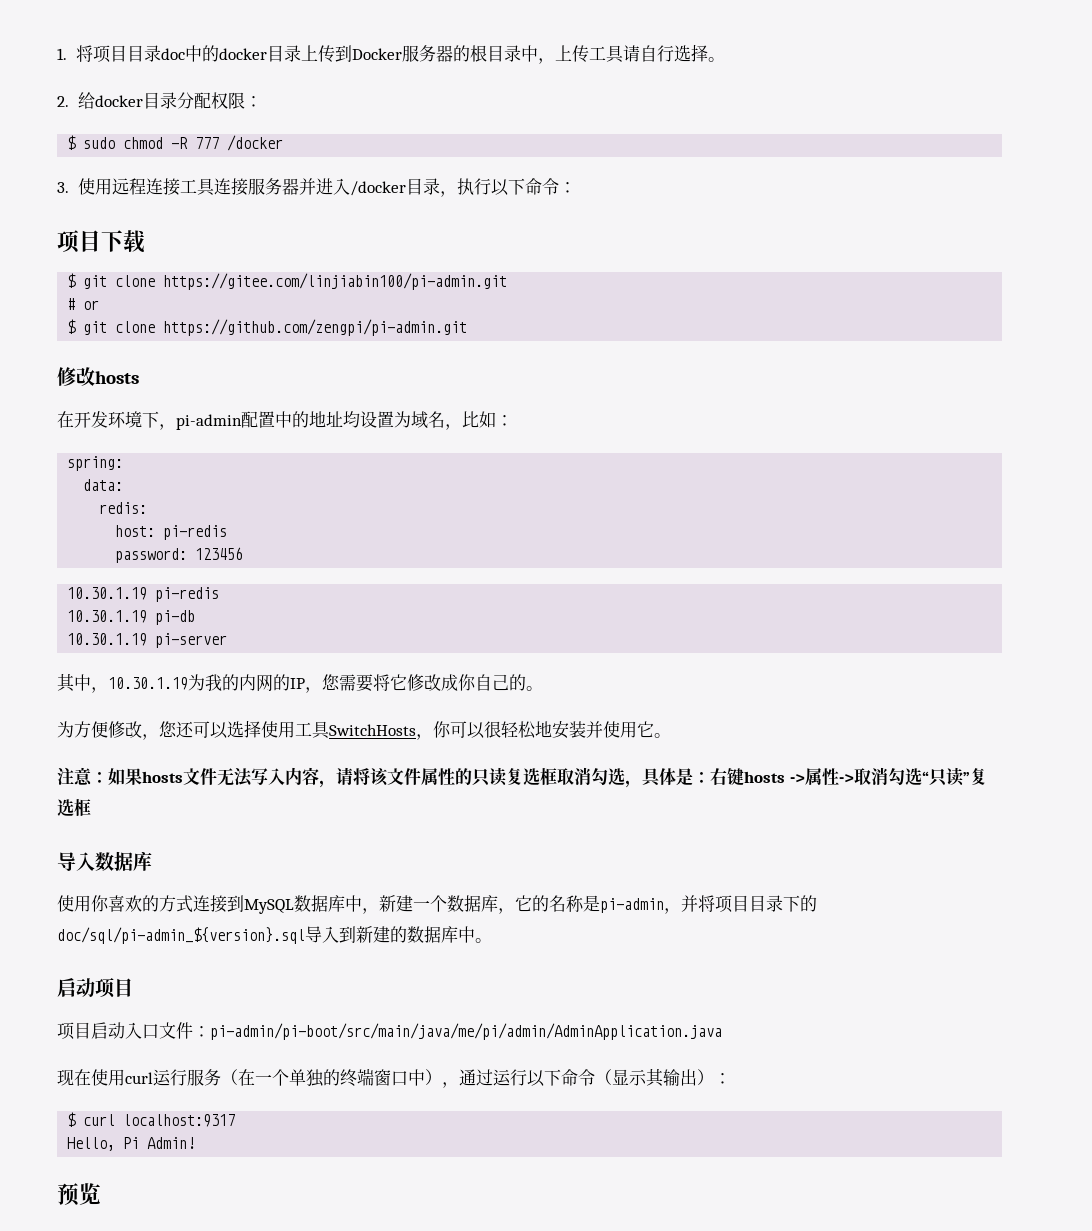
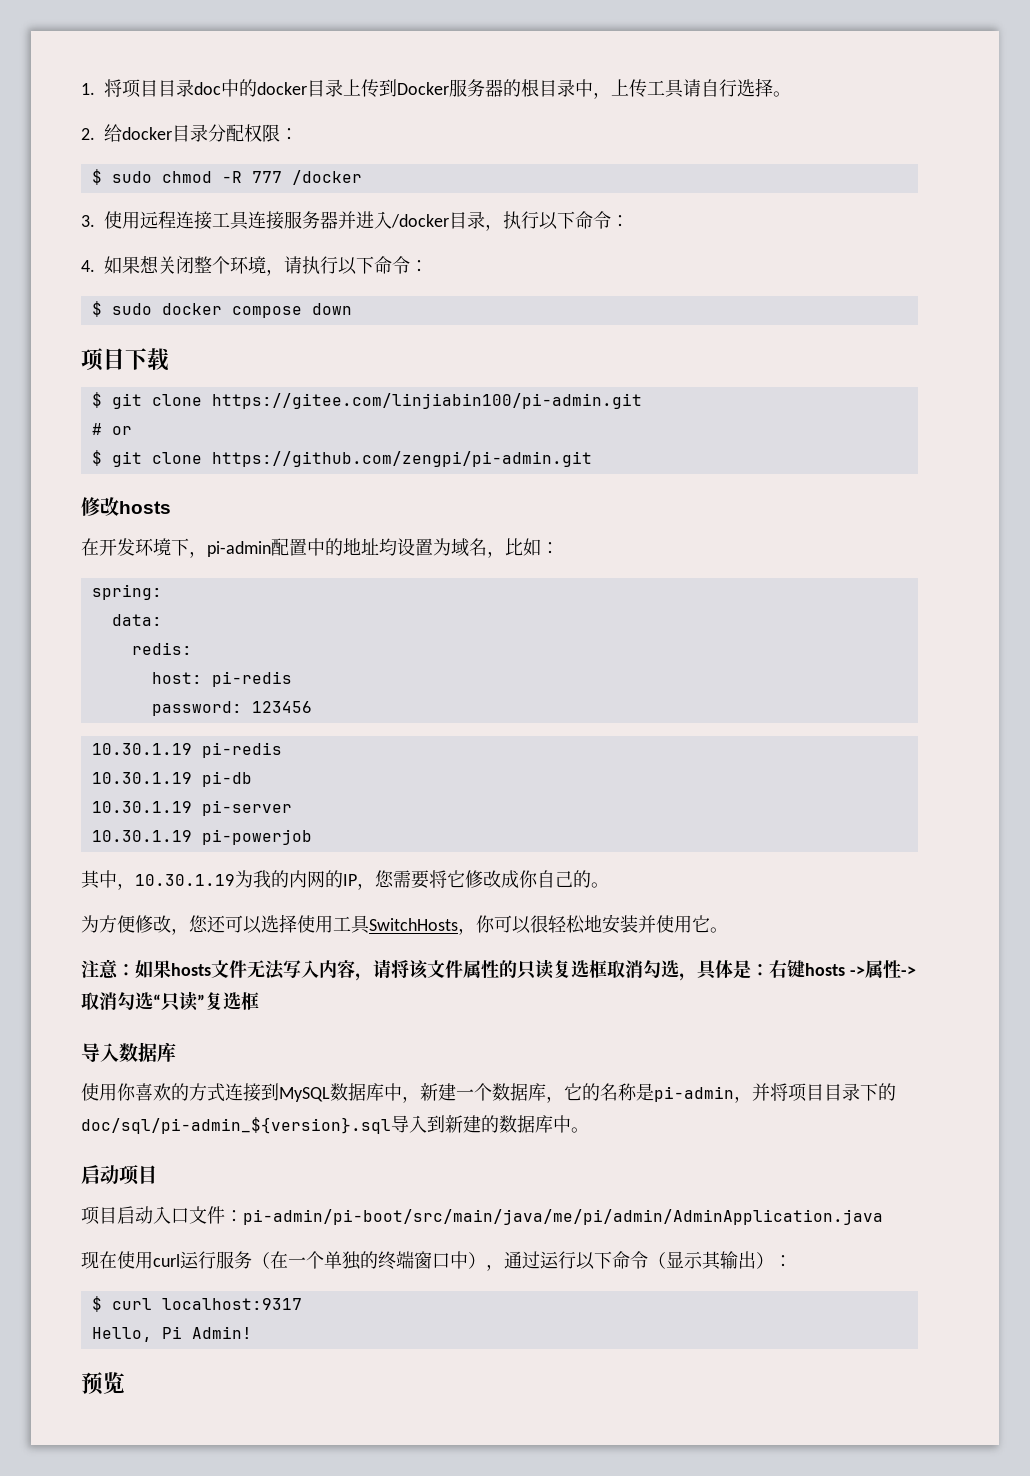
(576, 187) none -> [81,255,428,276] [91,301,352,318] // 4.如果想关闭整个环境，请执行以下命令： // $ sudo docker compose down
(228, 640) none -> [91,829,312,845] // 10.30.1.19 pi-powerjob

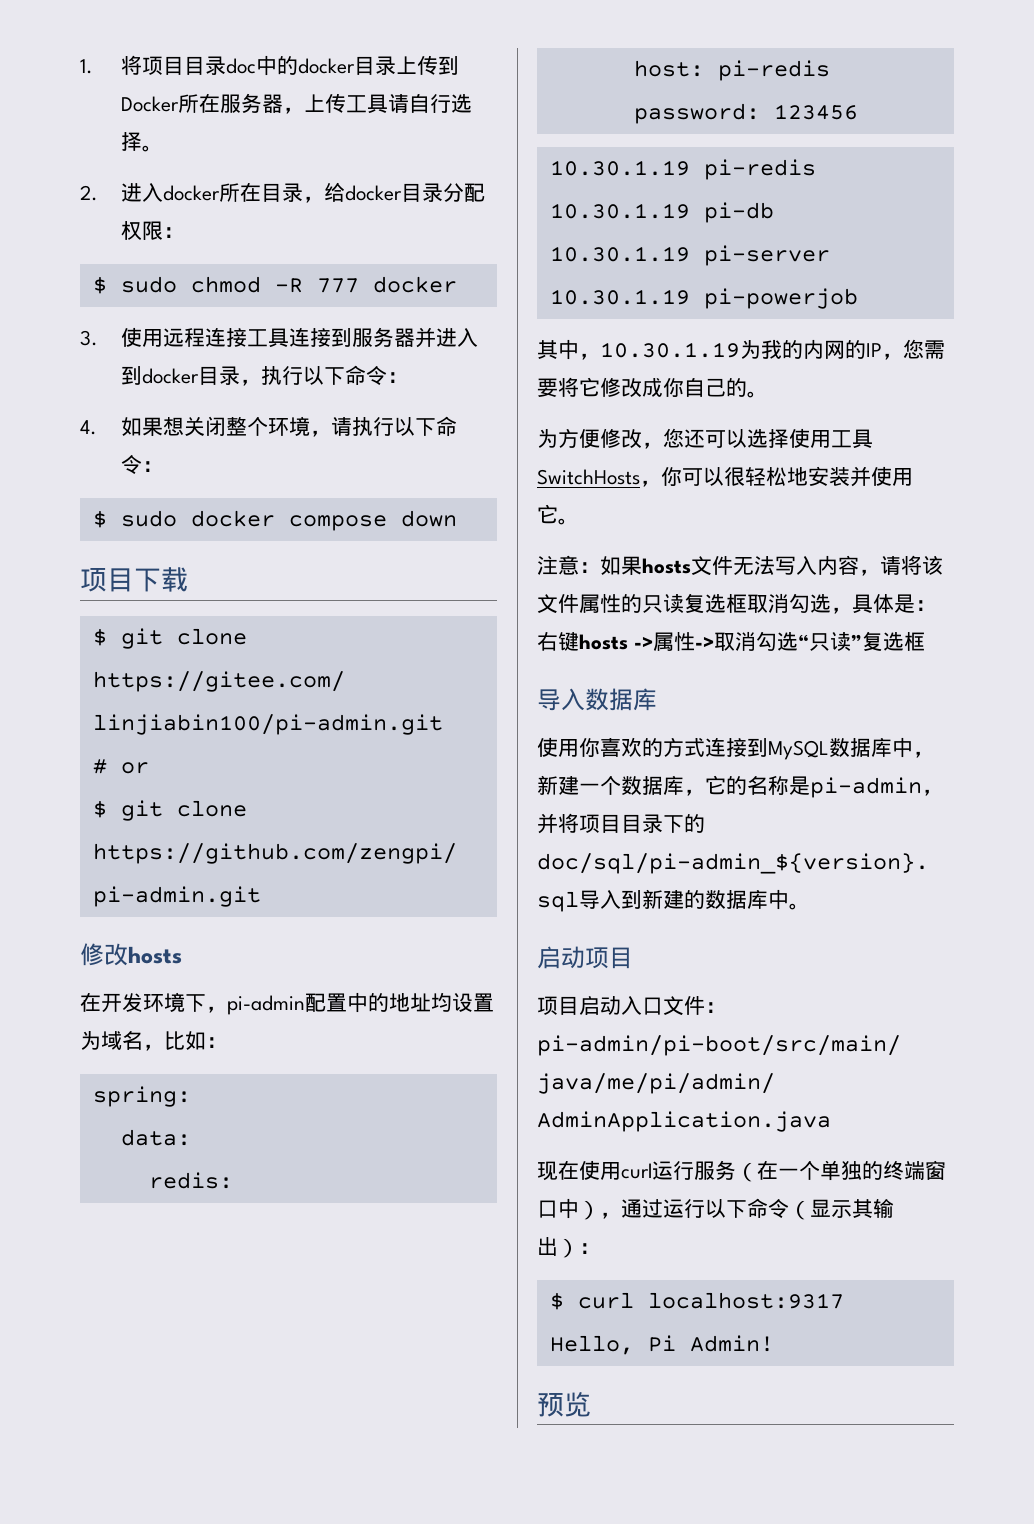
[449,79,593,97] 服务器的根目录中 -> [177,93,283,113] 所在服务器
(95, 134) none -> [120,182,324,203] 进入docker所在目录，
[291,170,362,185] /docker -> [372,276,457,293] docker
(284, 220) none -> [330,328,352,347] 到
[391,214,449,228] /docker -> [120,366,199,385] 到docker

